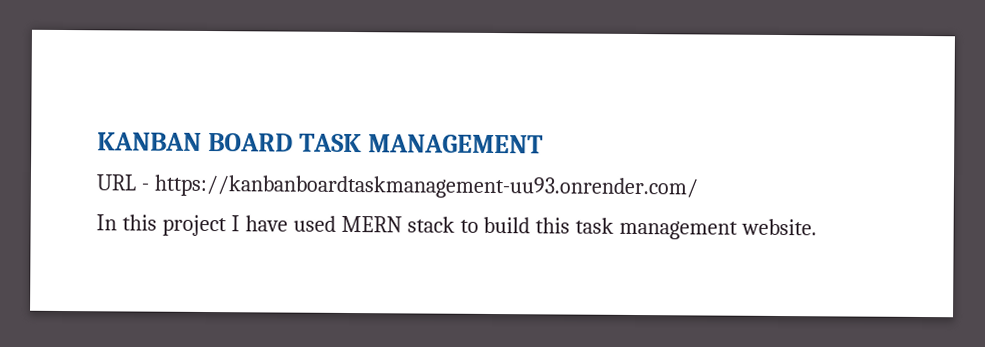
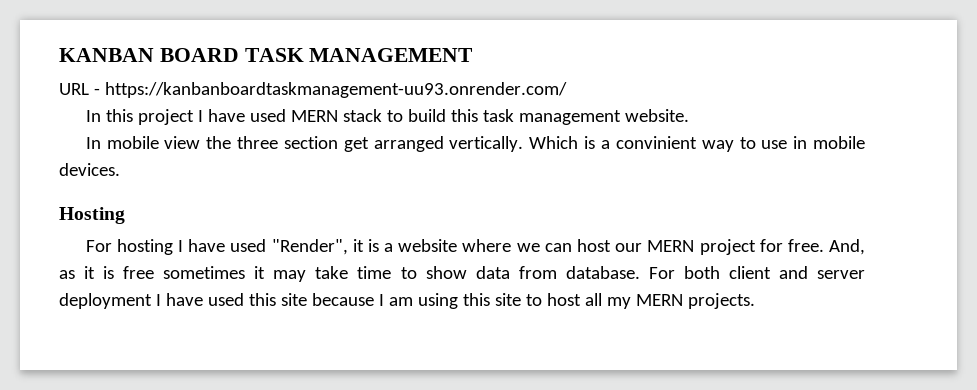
(818, 227) none -> [85,136,865,152] [59,163,120,176] [59,207,125,224] [85,239,866,255] [59,266,865,282] [59,293,755,309] // In mobile view the three section get arranged vertically. Which is a convinient way to use in mobile devices. // Hosting // For hosting I have used "Render", it is a website where we can host our MERN project for free. And, as it is free sometimes it may take time to show data from database. For both client and server deployment I have used this site because I am using this site to host all my MERN projects.

